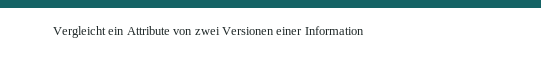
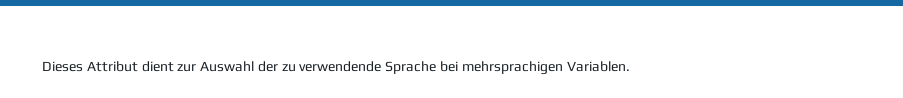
[53,26,364,38] Vergleicht ein Attribute von zwei Versionen einer Information -> [42,61,630,75] Dieses Attribut dient zur Auswahl der zu verwendende Sprache bei mehrsprachigen Variablen.

